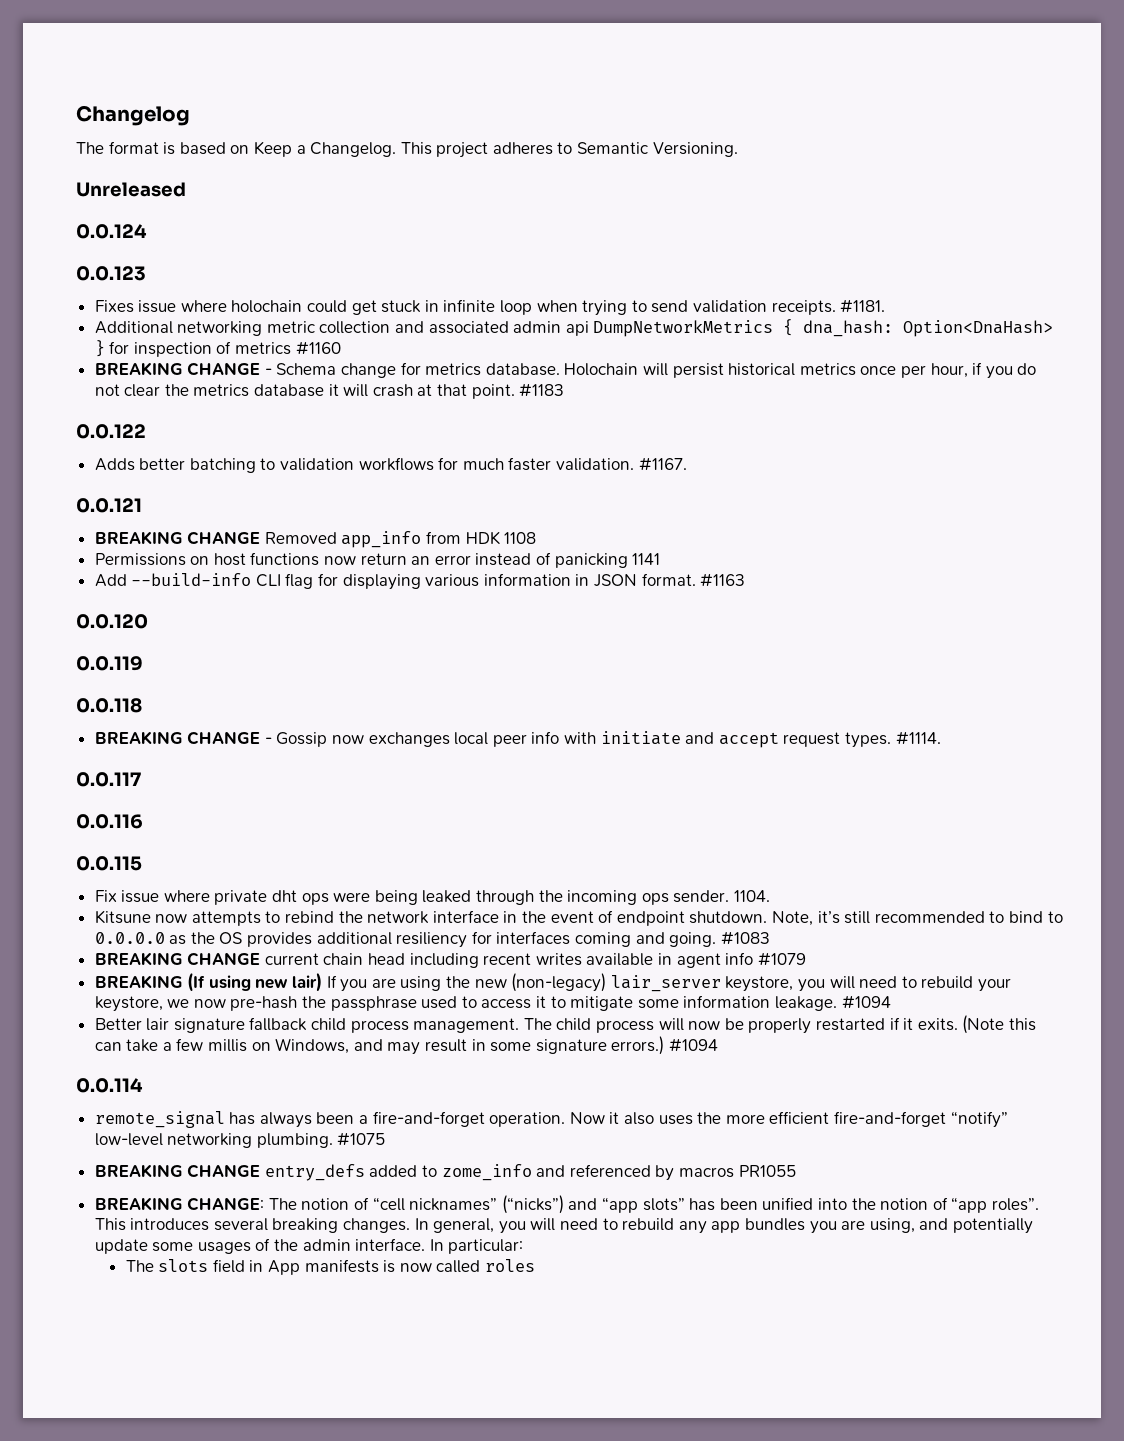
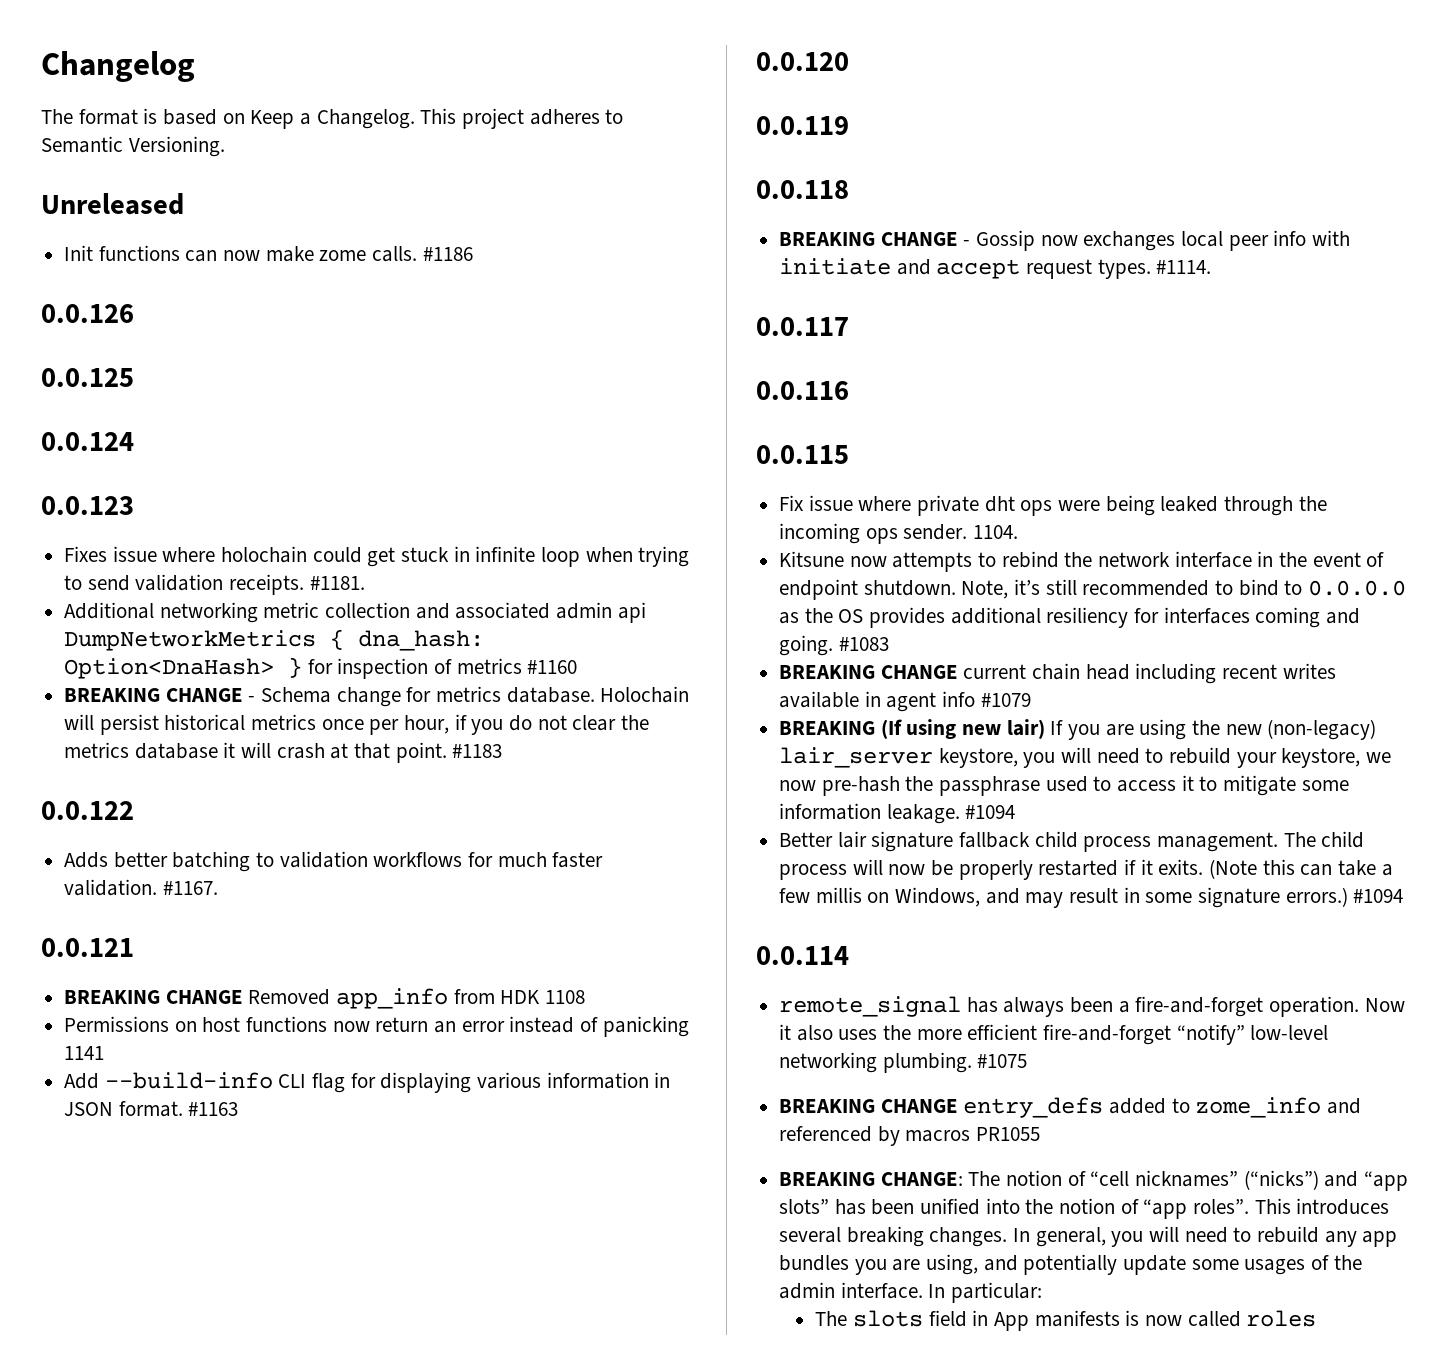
(186, 189) none -> [64,245,473,262] [41,304,134,323] [41,368,134,387] // Init functions can now make zome calls. #1186 // 0.0.126 // 0.0.125

